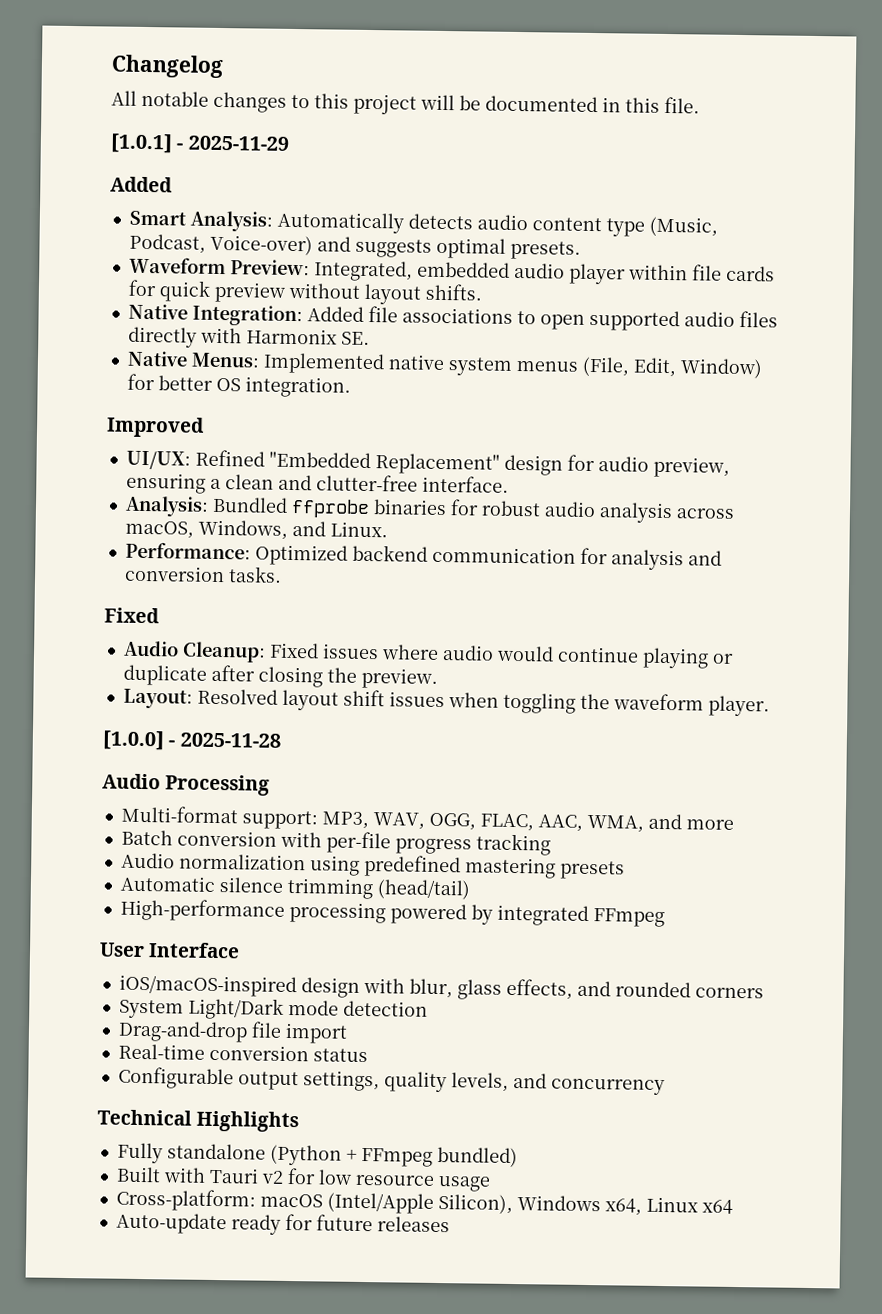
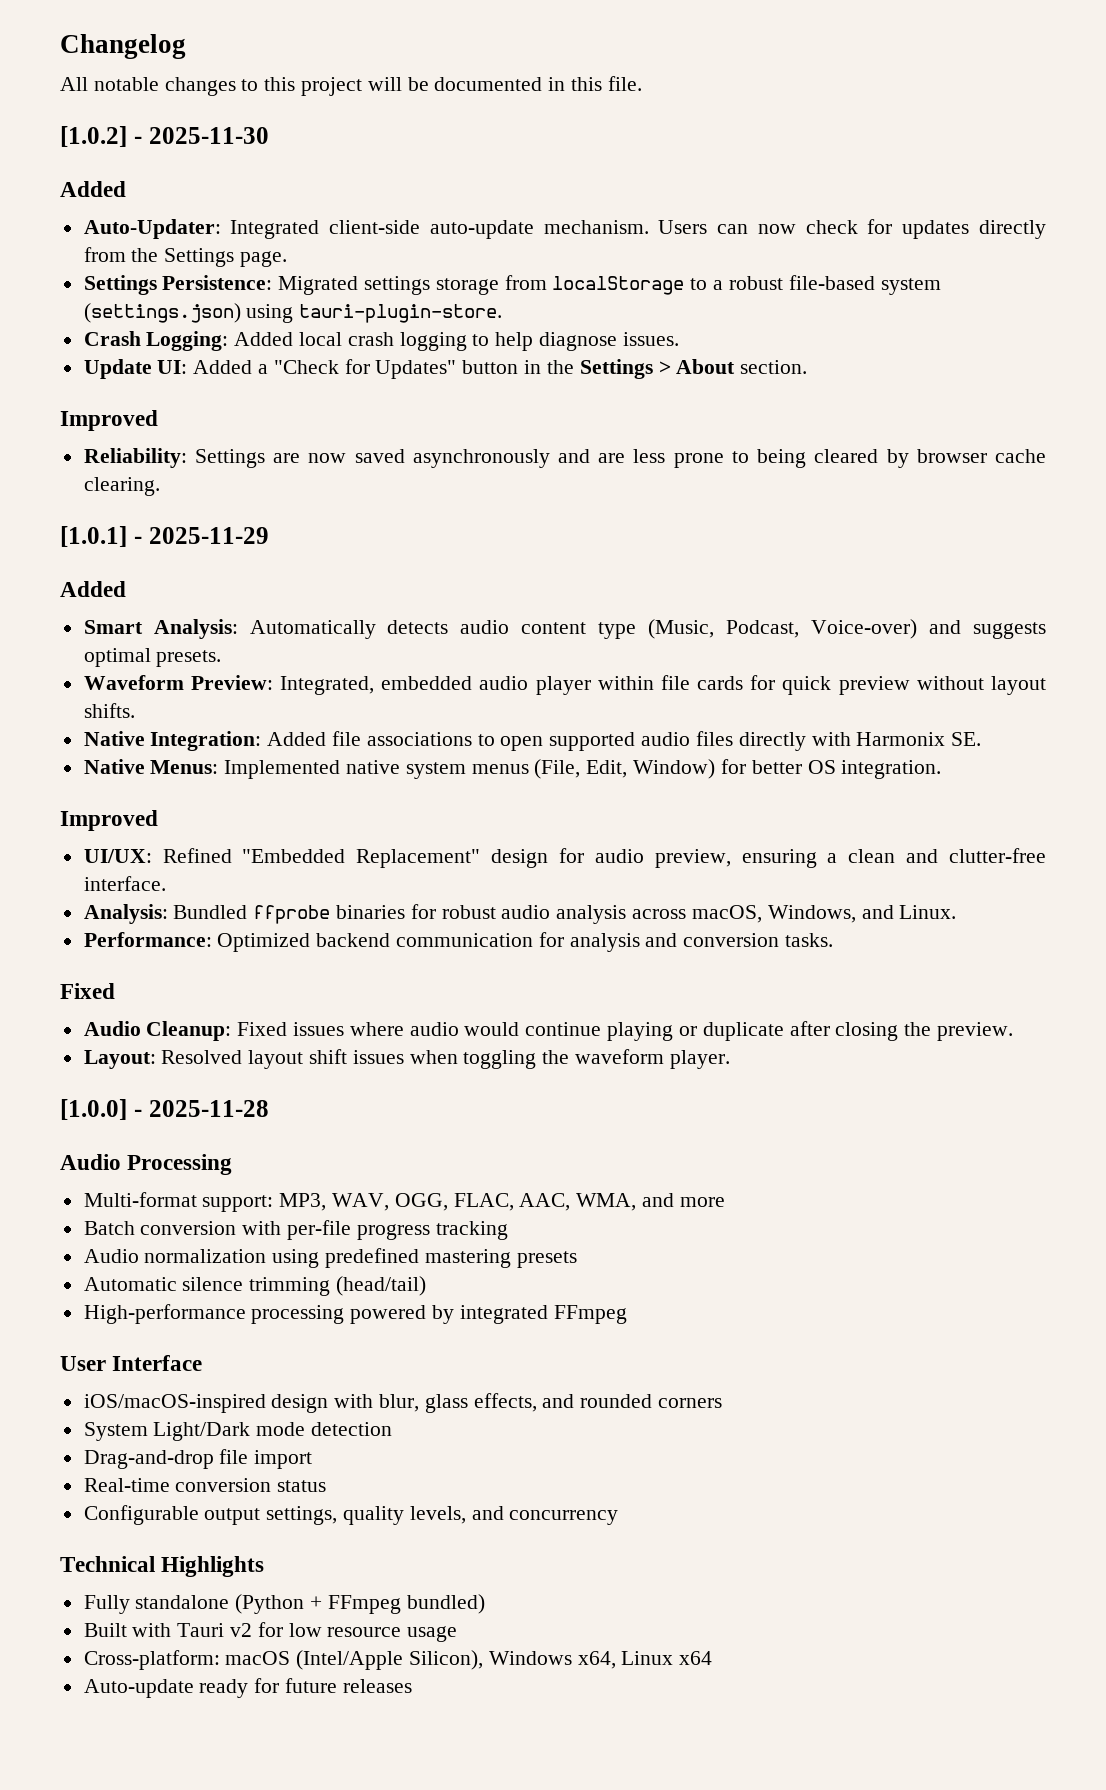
(700, 105) none -> [60,126,269,147] [60,181,126,197] [83,219,1046,239] [83,247,288,267] [83,275,941,295] [83,303,503,323] [83,331,679,351] [83,359,808,379] [60,410,158,431] [83,448,1047,468] [83,477,160,496] // [1.0.2] - 2025-11-30 // Added // Auto-Updater: Integrated client-side auto-update mechanism. Users can now check for updates directly from the Settings page. // Settings Persistence: Migrated settings storage from localStorage to a robust file-based system (settings.json) using tauri-plugin-store. // Crash Logging: Added local crash logging to help diagnose issues. // Update UI: Added a "Check for Updates" button in the Settings > About section. // Improved // Reliability: Settings are now saved asynchronously and are less prone to being cleared by browser cache clearing.

